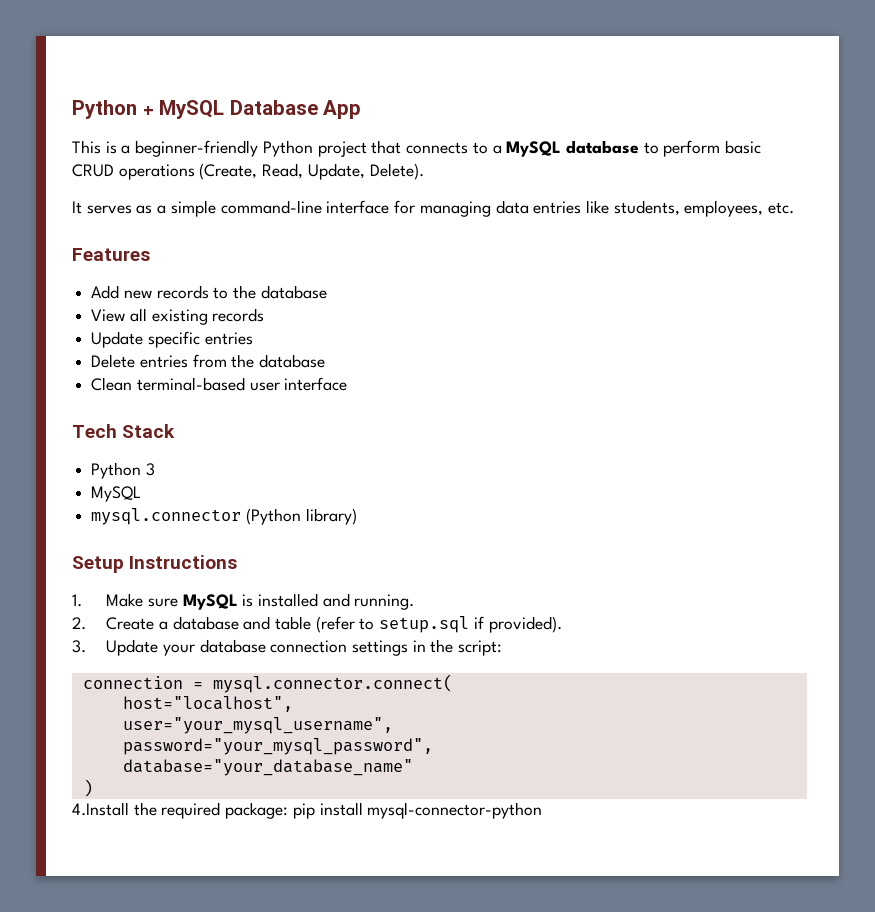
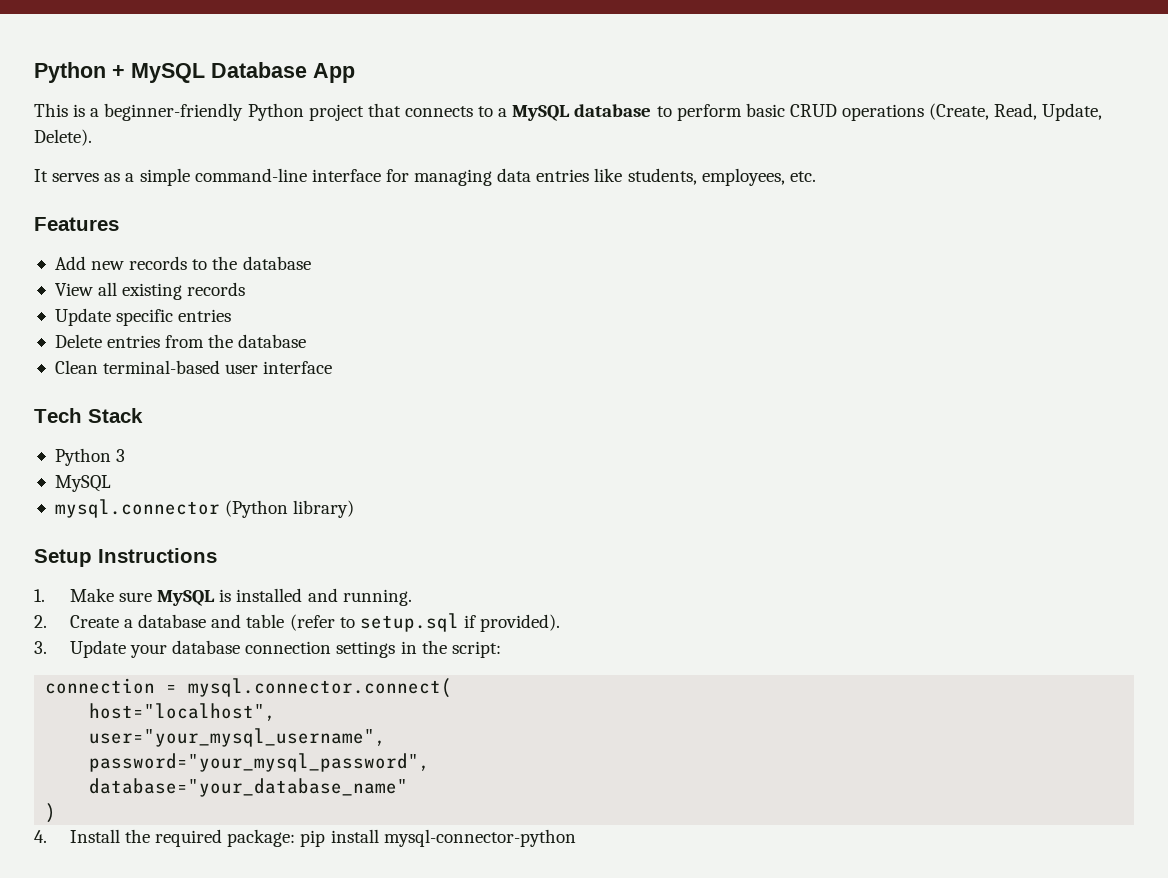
[72,802,129,816] 4.Install -> [34,829,120,843] 4. Install

